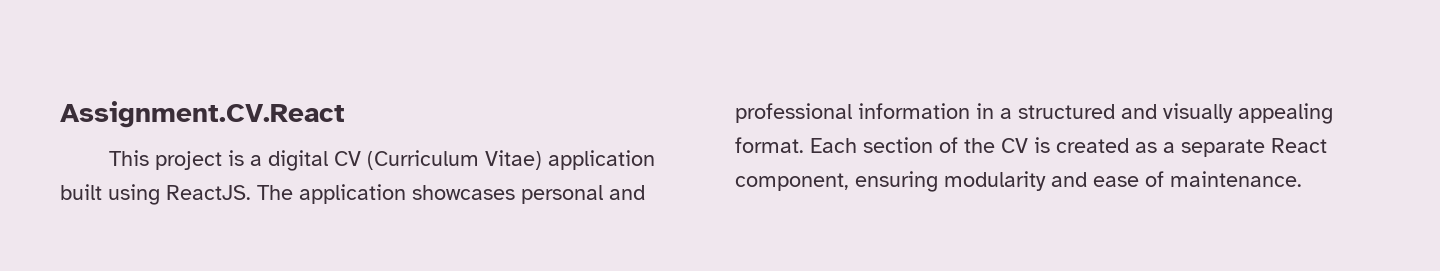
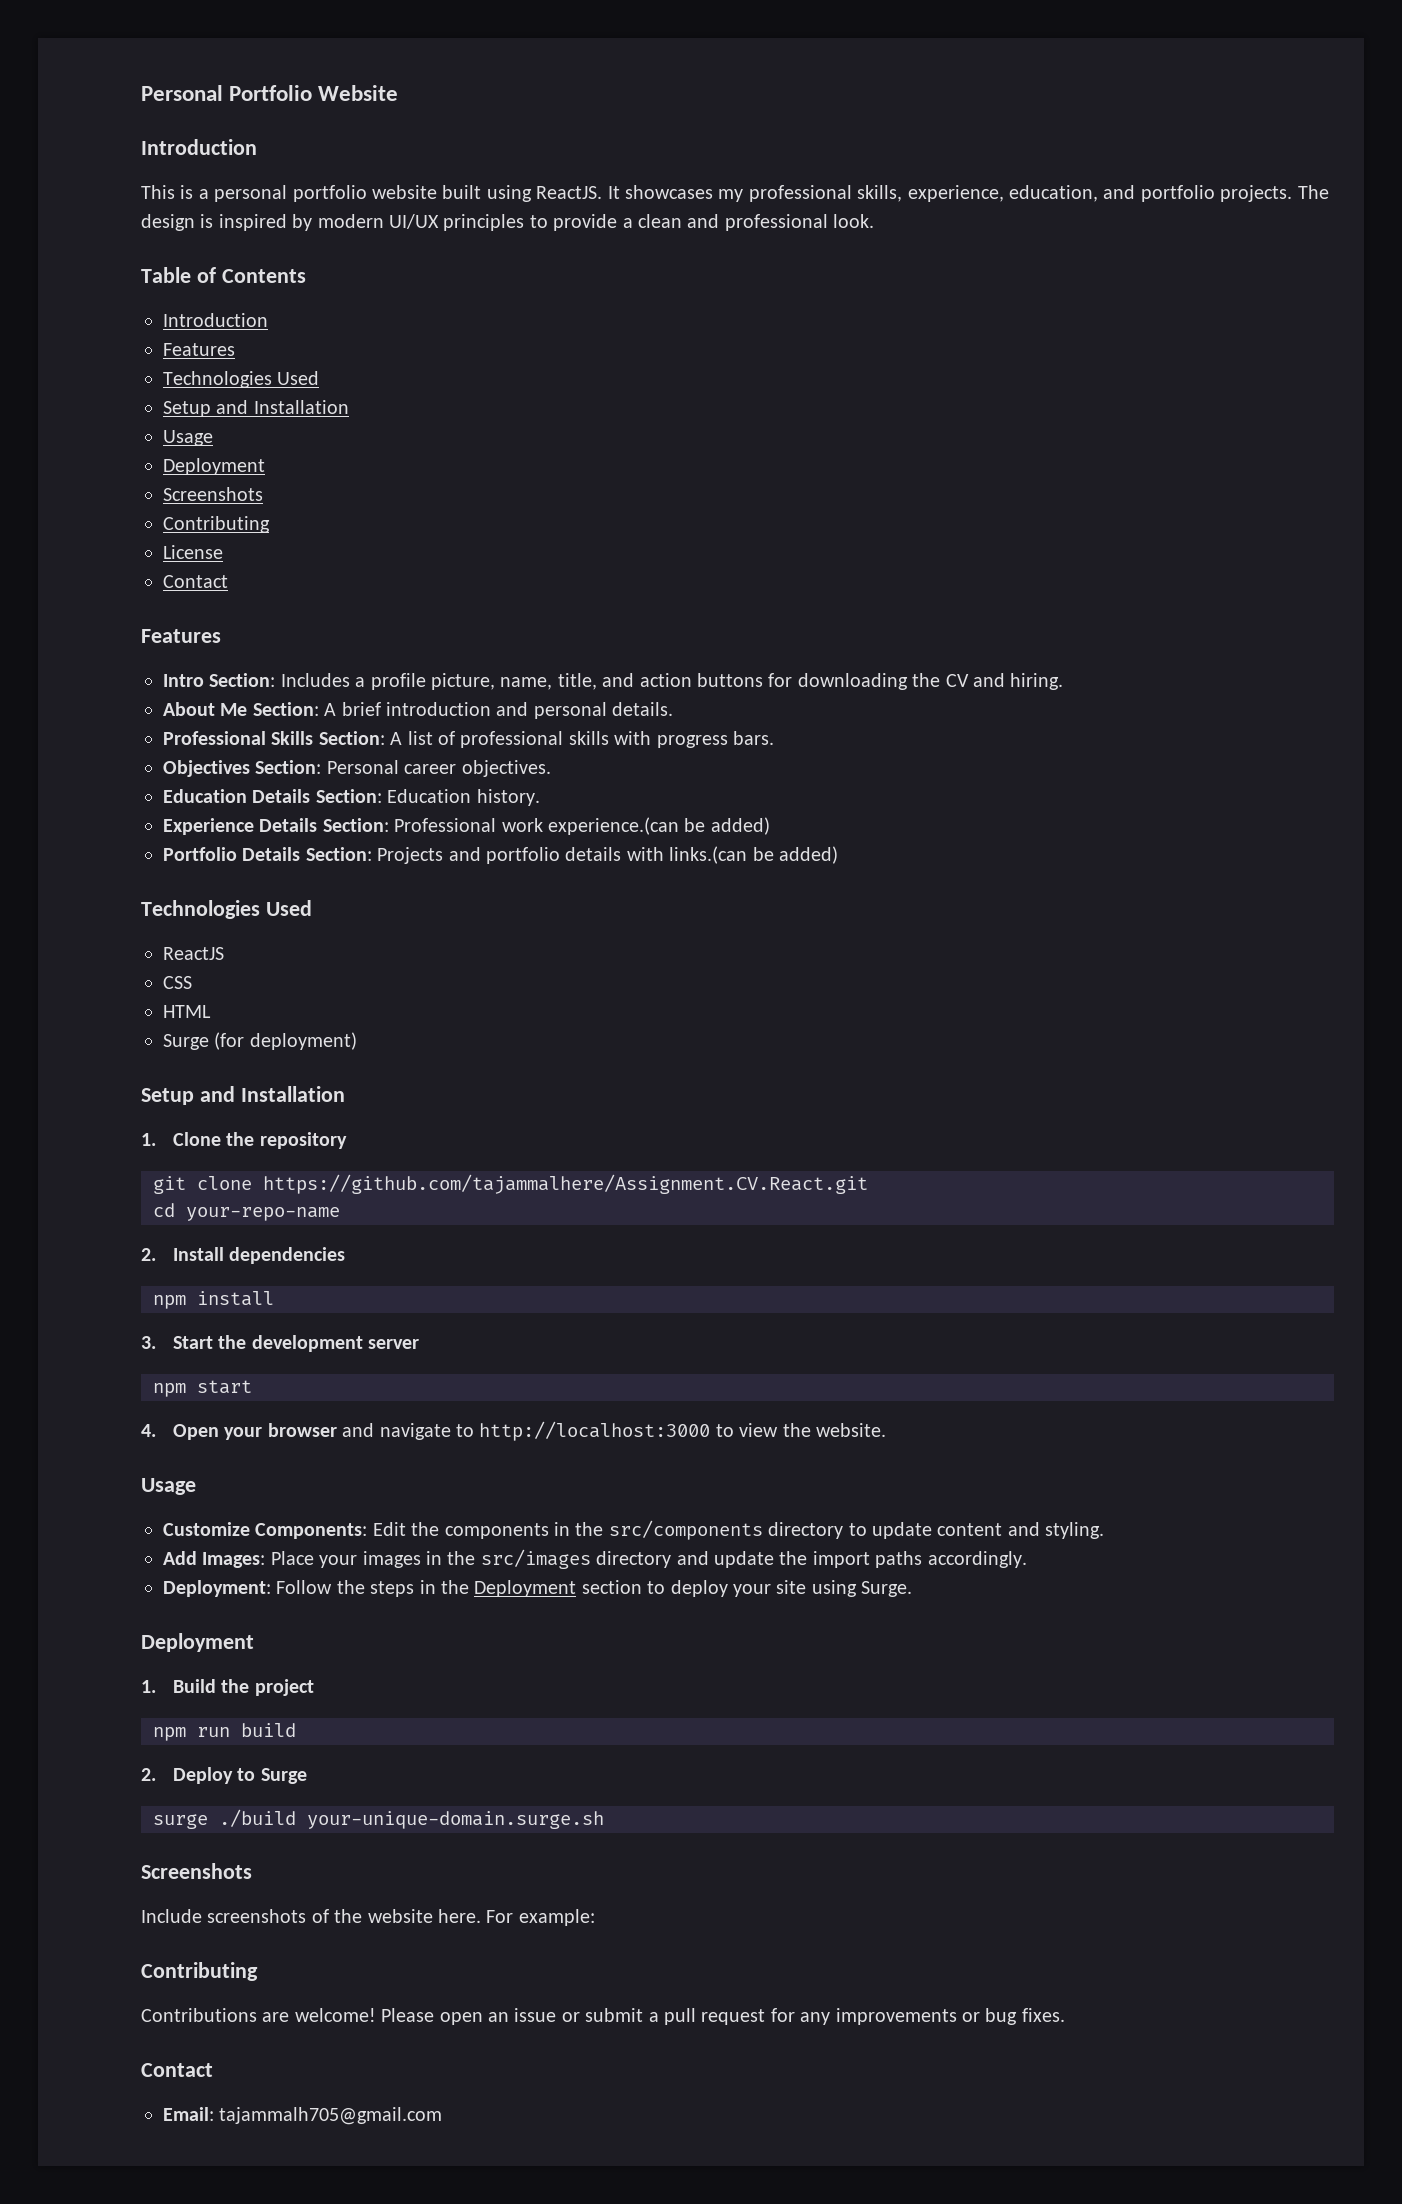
[60,101,345,128] Assignment.CV.React -> [141,85,399,101] [141,139,257,155] Personal Portfolio Website // Introduction
[154,151,222,170] project -> (175, 192) none
[267,150,655,171] [60,184,645,205] [735,103,1333,124] [735,137,1327,157] [735,171,1302,192] digital CV (Curriculum Vitae) application built using ReactJS. The application showcases personal and professional information in a structured and visually appealing format. Each section of the CV is created as a separate React component, ensuring modularity and ease of maintenance. -> [214,185,1329,202] [141,214,875,231] [141,267,306,283] [163,313,268,327] [163,343,235,356] [163,371,320,388] [163,400,349,417] [163,430,213,446] [163,458,265,475] [163,487,263,501] [163,516,270,533] [163,545,223,559] [163,575,228,588] [141,629,221,643] [163,673,1064,690] [163,702,674,719] [163,731,774,748] [163,760,551,777] [163,789,540,806] [163,817,770,835] [163,846,838,864] [141,900,312,919] [163,947,224,960] [163,976,192,989] [163,1005,211,1018] [163,1032,357,1050] [141,1086,345,1105] [141,1132,347,1149] [153,1174,868,1194] [153,1203,340,1221] [141,1247,346,1264] [153,1291,274,1309] [141,1335,420,1352] [153,1380,252,1397] [141,1421,887,1441] [141,1478,196,1495] [163,1520,1105,1540] [163,1549,1027,1569] [163,1580,913,1597] [141,1633,254,1652] [141,1679,314,1696] [153,1723,296,1741] [141,1767,307,1784] [153,1809,604,1829] [141,1863,252,1879] [141,1909,595,1926] [141,1962,258,1981] [141,2008,1065,2025] [141,2063,213,2077] [163,2107,443,2125] personal portfolio website built using ReactJS. It showcases my professional skills, experience, education, and portfolio projects. The design is inspired by modern UI/UX principles to provide a clean and professional look. // Table of Contents // Introduction // Features // Technologies Used // Setup and Installation // Usage // Deployment // Screenshots // Contributing // License // Contact // Features // Intro Section: Includes a profile picture, name, title, and action buttons for downloading the CV and hiring. // About Me Section: A brief introduction and personal details. // Professional Skills Section: A list of professional skills with progress bars. // Objectives Section: Personal career objectives. // Education Details Section: Education history. // Experience Details Section: Professional work experience.(can be added) // Portfolio Details Section: Projects and portfolio details with links.(can be added) // Technologies Used // ReactJS // CSS // HTML // Surge (for deployment) // Setup and Installation // 1. Clone the repository // git clone https://github.com/tajammalhere/Assignment.CV.React.git // cd your-repo-name // 2. Install dependencies // npm install // 3. Start the development server // npm start // 4. Open your browser and navigate to http://localhost:3000 to view the website. // Usage // Customize Components: Edit the components in the src/components directory to update content and styling. // Add Images: Place your images in the src/images directory and update the import paths accordingly. // Deployment: Follow the steps in the Deployment section to deploy your site using Surge. // Deployment // 1. Build the project // npm run build // 2. Deploy to Surge // surge ./build your-unique-domain.surge.sh // Screenshots // Include screenshots of the website here. For example: // Contributing // Contributions are welcome! Please open an issue or submit a pull request for any improvements or bug fixes. // Contact // Email: tajammalh705@gmail.com

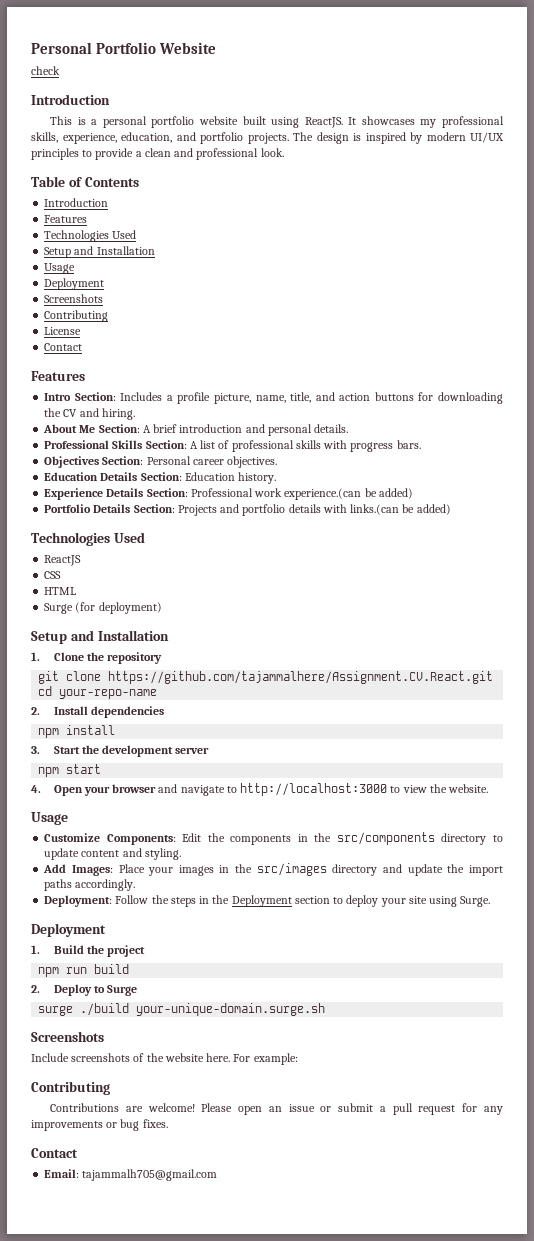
(399, 93) none -> [31,66,60,75] // check

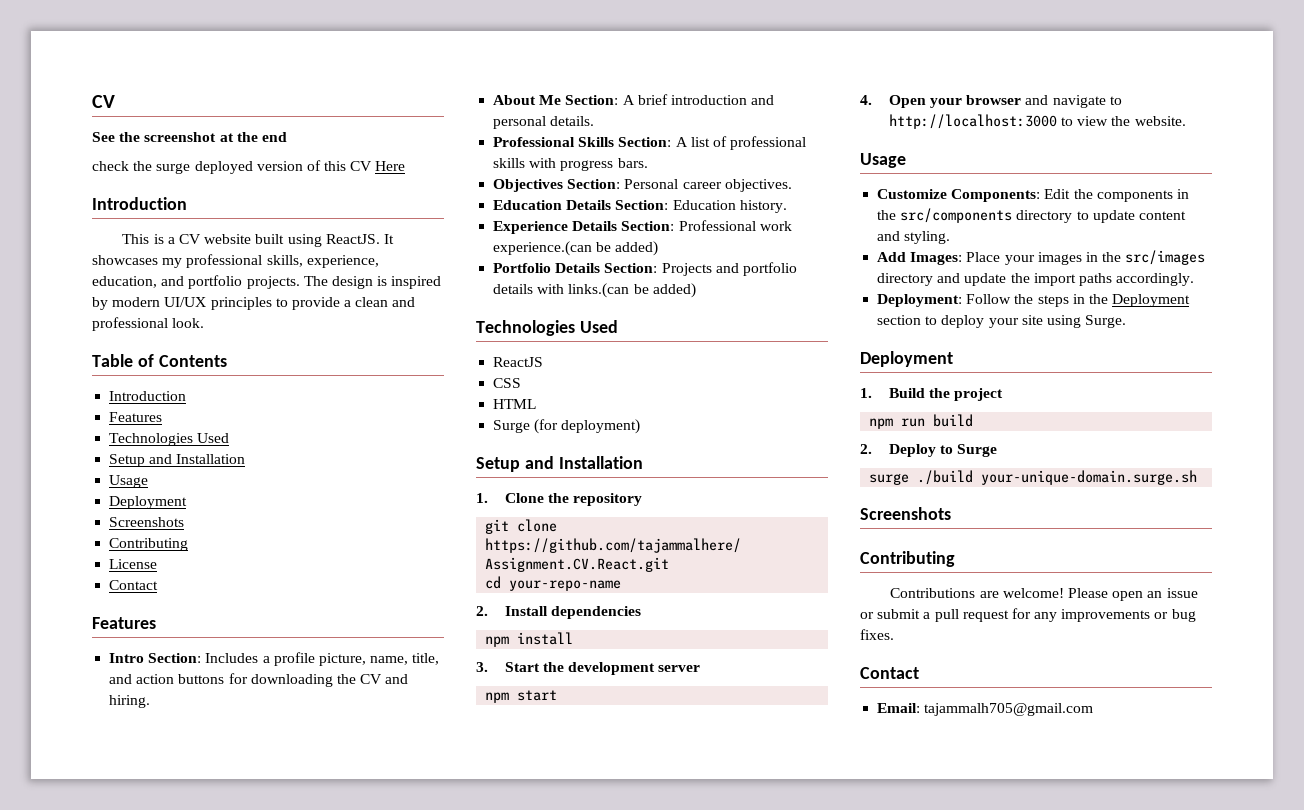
[31,42,217,54] [31,66,60,75] Personal Portfolio Website // check -> [92,95,115,108] [92,132,287,142] [92,160,406,174] CV // See the screenshot at the end // check the surge deployed version of this CV Here
[102,116,195,128] personal portfolio -> [178,234,201,244] CV
[31,1053,298,1065] // Include screenshots of the website here. For example: -> (951, 513) none

